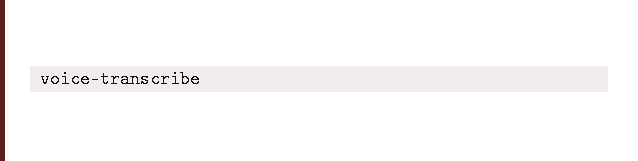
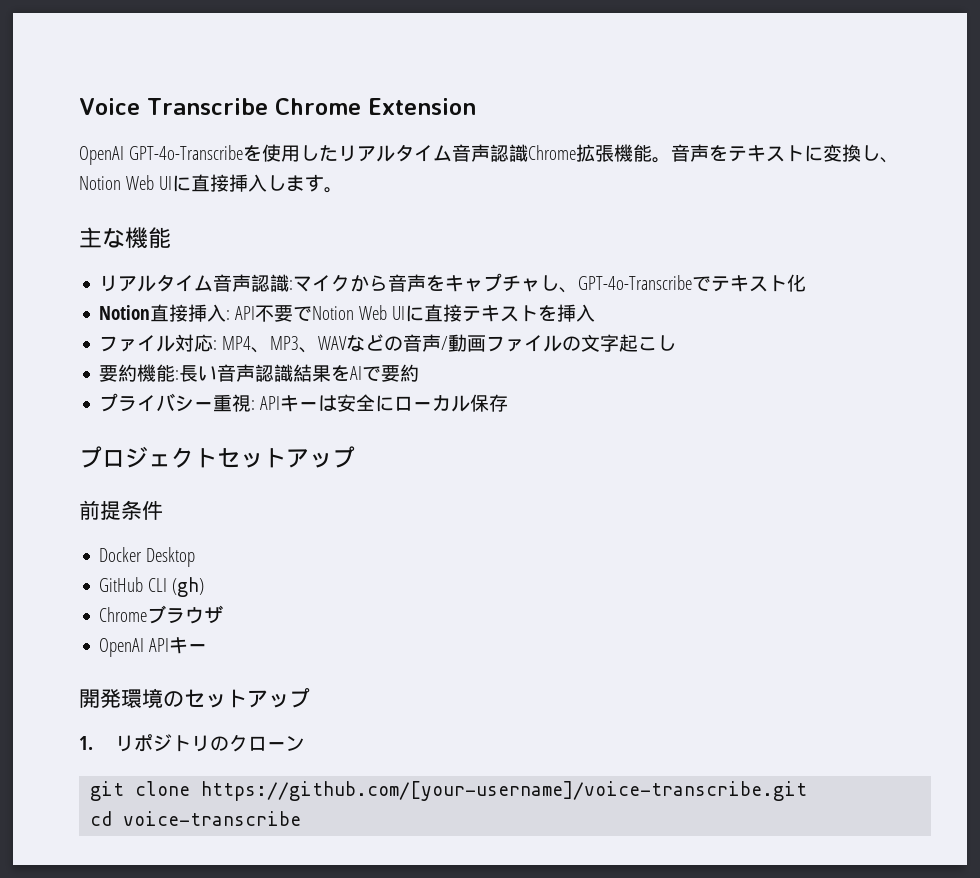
(39, 79) none -> [79,98,476,115] [79,144,899,165] [79,174,343,193] [79,227,171,249] [99,273,807,293] [99,304,596,322] [99,334,677,353] [99,364,420,382] [99,393,509,412] [79,446,355,468] [79,500,163,520] [99,547,196,567] [99,577,205,597] [99,605,224,624] [99,637,208,657] [79,688,310,708] [79,734,305,752] [90,781,808,801] [90,811,113,826] Voice Transcribe Chrome Extension // OpenAI GPT-4o-Transcribeを使用したリアルタイム音声認識Chrome拡張機能。音声をテキストに変換し、Notion Web UIに直接挿入します。 // 主な機能 // リアルタイム音声認識:マイクから音声をキャプチャし、GPT-4o-Transcribeでテキスト化 // Notion直接挿入: API不要でNotion Web UIに直接テキストを挿入 // ファイル対応: MP4、MP3、WAVなどの音声/動画ファイルの文字起こし // 要約機能:長い音声認識結果をAIで要約 // プライバシー重視: APIキーは安全にローカル保存 // プロジェクトセットアップ // 前提条件 // Docker Desktop // GitHub CLI (gh) // Chromeブラウザ // OpenAI APIキー // 開発環境のセットアップ // 1.リポジトリのクローン // git clone https://github.com/[your-username]/voice-transcribe.git // cd

